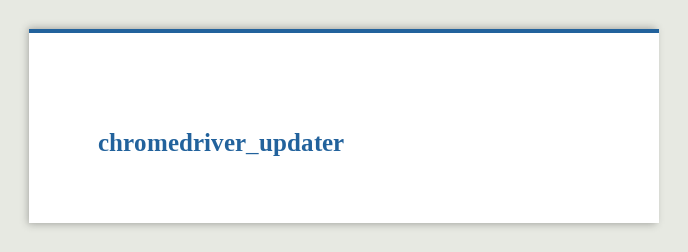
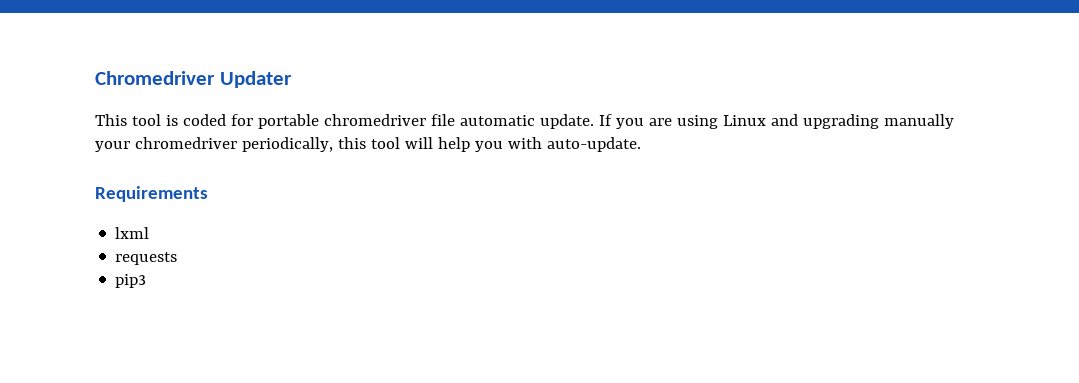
[98,133,344,156] chromedriver_updater -> [95,71,292,88] [95,114,954,129] [95,137,641,152] [95,186,208,202] [115,227,150,239] [115,252,178,265] [115,274,147,288] Chromedriver Updater // This tool is coded for portable chromedriver file automatic update. If you are using Linux and upgrading manually your chromedriver periodically, this tool will help you with auto-update. // Requirements // lxml // requests // pip3

